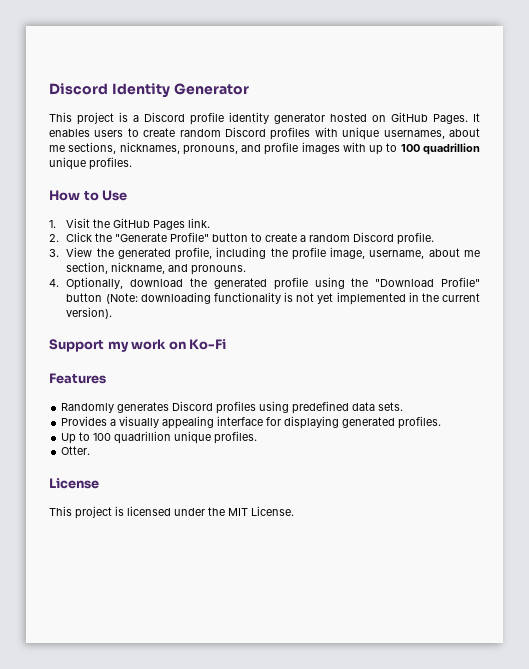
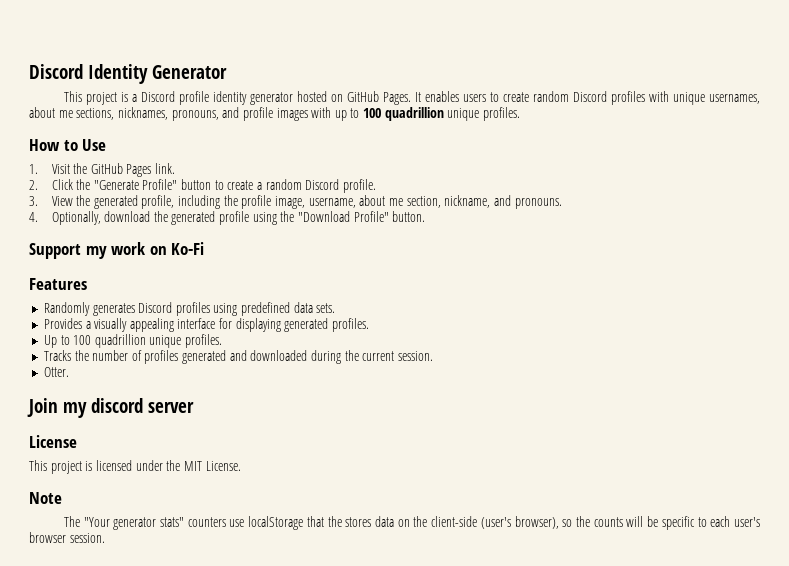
[66,292,481,305] [66,307,113,319] button (Note: downloading functionality is not yet implemented in the current version). -> [392,211,426,222] button.
[61,446,91,455] Otter. -> [43,350,433,364] [43,367,69,377] [27,398,195,418] Tracks the number of profiles generated and downloaded during the current session. // Otter. // Join my discord server
(294, 511) none -> [29,492,62,504] [63,516,760,530] [29,532,105,543] // Note // The "Your generator stats" counters use localStorage that the stores data on the client-side (user's browser), so the counts will be specific to each user's browser session.

